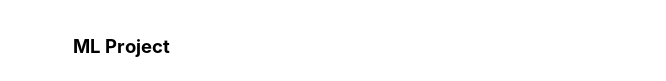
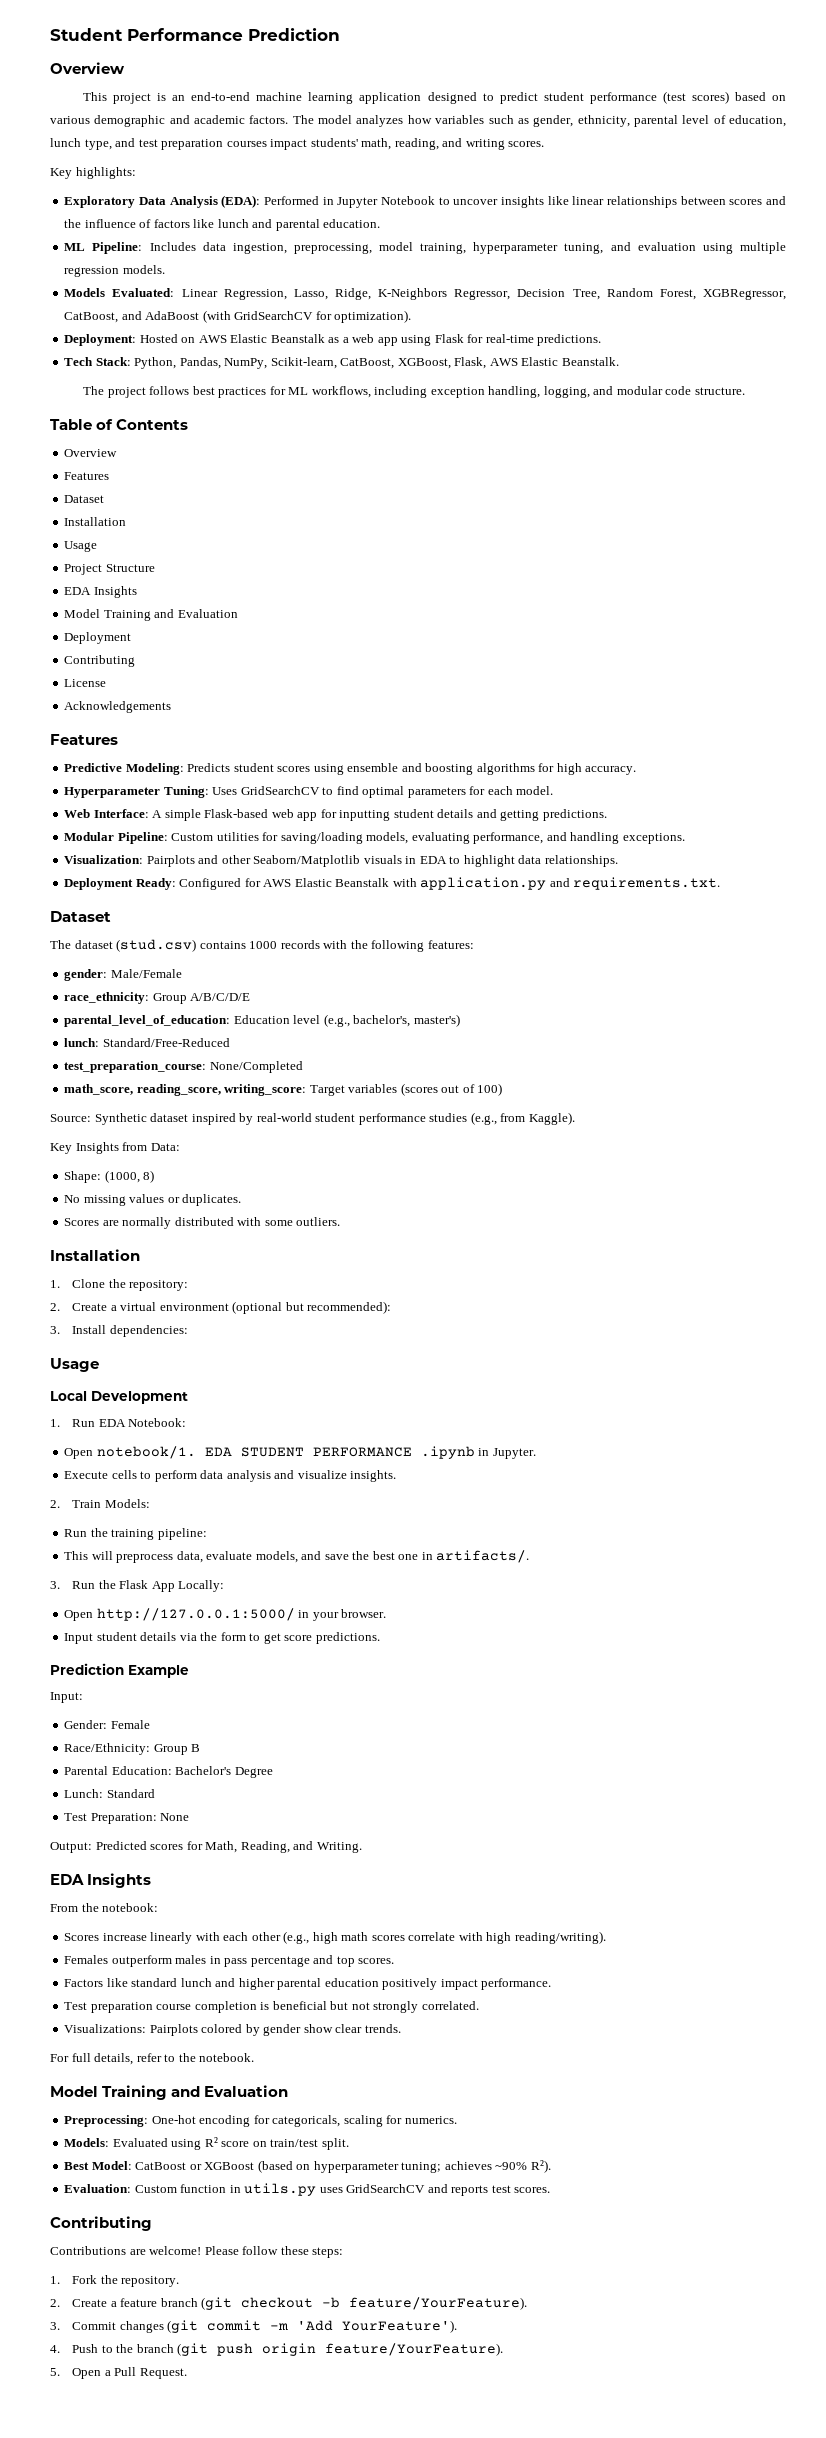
[73,39,170,57] ML Project -> [50,28,340,41] [50,62,125,74] [82,91,787,104] [50,115,787,127] [50,138,545,150] [50,167,136,179] [64,195,787,208] [64,219,381,231] [64,242,787,254] [64,265,165,277] [64,288,786,300] [64,310,412,323] [64,334,602,346] [64,357,619,369] [82,386,745,398] [50,419,189,430] [64,449,118,457] [64,472,110,480] [64,495,105,503] [64,517,127,526] [64,541,98,552] [64,564,155,575] [64,586,137,598] [64,609,238,621] [64,632,132,644] [64,655,136,667] [64,679,107,687] [64,701,172,713] [50,734,118,745] [64,763,637,775] [64,786,554,798] [64,809,607,821] [64,832,685,844] [64,855,618,867] [64,877,721,890] [50,911,111,922] [50,939,474,952] [64,969,182,981] [64,992,251,1004] [64,1014,460,1027] [64,1038,230,1047] [64,1061,303,1073] [64,1083,503,1096] [50,1112,575,1125] [50,1142,180,1154] [64,1170,155,1183] [64,1194,242,1206] [64,1217,341,1229] [50,1249,140,1261] [50,1279,189,1291] [50,1301,392,1314] [50,1325,188,1337] [50,1358,99,1372] [50,1391,188,1404] [50,1418,187,1427] [64,1446,536,1459] [64,1470,397,1482] [50,1499,150,1508] [64,1528,207,1540] [64,1550,530,1563] [50,1580,225,1592] [64,1608,387,1621] [64,1632,380,1644] [50,1663,189,1678] [50,1692,83,1703] [64,1720,150,1729] [64,1743,201,1755] [64,1766,273,1778] [64,1789,155,1798] [64,1813,190,1824] [50,1841,362,1853] [50,1873,152,1888] [50,1903,159,1912] [64,1931,606,1944] [64,1955,395,1967] [64,1978,552,1990] [64,2001,479,2013] [64,2024,401,2036] [50,2053,255,2065] [50,2085,289,2100] [64,2115,457,2127] [64,2137,349,2150] [64,2160,551,2173] [64,2183,551,2196] [50,2216,152,2231] [50,2246,344,2258] [50,2275,180,2287] [50,2297,528,2310] [50,2320,458,2333] [50,2343,504,2356] [50,2367,187,2379] Student Performance Prediction // Overview // This project is an end-to-end machine learning application designed to predict student performance (test scores) based on various demographic and academic factors. The model analyzes how variables such as gender, ethnicity, parental level of education, lunch type, and test preparation courses impact students' math, reading, and writing scores. // Key highlights: // Exploratory Data Analysis (EDA): Performed in Jupyter Notebook to uncover insights like linear relationships between scores and the influence of factors like lunch and parental education. // ML Pipeline: Includes data ingestion, preprocessing, model training, hyperparameter tuning, and evaluation using multiple regression models. // Models Evaluated: Linear Regression, Lasso, Ridge, K-Neighbors Regressor, Decision Tree, Random Forest, XGBRegressor, CatBoost, and AdaBoost (with GridSearchCV for optimization). // Deployment: Hosted on AWS Elastic Beanstalk as a web app using Flask for real-time predictions. // Tech Stack: Python, Pandas, NumPy, Scikit-learn, CatBoost, XGBoost, Flask, AWS Elastic Beanstalk. // The project follows best practices for ML workflows, including exception handling, logging, and modular code structure. // Table of Contents // Overview // Features // Dataset // Installation // Usage // Project Structure // EDA Insights // Model Training and Evaluation // Deployment // Contributing // License // Acknowledgements // Features // Predictive Modeling: Predicts student scores using ensemble and boosting algorithms for high accuracy. // Hyperparameter Tuning: Uses GridSearchCV to find optimal parameters for each model. // Web Interface: A simple Flask-based web app for inputting student details and getting predictions. // Modular Pipeline: Custom utilities for saving/loading models, evaluating performance, and handling exceptions. // Visualization: Pairplots and other Seaborn/Matplotlib visuals in EDA to highlight data relationships. // Deployment Ready: Configured for AWS Elastic Beanstalk with application.py and requirements.txt. // Dataset // The dataset (stud.csv) contains 1000 records with the following features: // gender: Male/Female // race_ethnicity: Group A/B/C/D/E // parental_level_of_education: Education level (e.g., bachelor's, master's) // lunch: Standard/Free-Reduced // test_preparation_course: None/Completed // math_score, reading_score, writing_score: Target variables (scores out of 100) // Source: Synthetic dataset inspired by real-world student performance studies (e.g., from Kaggle). // Key Insights from Data: // Shape: (1000, 8) // No missing values or duplicates. // Scores are normally distributed with some outliers. // Installation // 1. Clone the repository: // 2. Create a virtual environment (optional but recommended): // 3. Install dependencies: // Usage // Local Development // 1. Run EDA Notebook: // Open notebook/1. EDA STUDENT PERFORMANCE .ipynb in Jupyter. // Execute cells to perform data analysis and visualize insights. // 2. Train Models: // Run the training pipeline: // This will preprocess data, evaluate models, and save the best one in artifacts/. // 3. Run the Flask App Locally: // Open http://127.0.0.1:5000/ in your browser. // Input student details via the form to get score predictions. // Prediction Example // Input: // Gender: Female // Race/Ethnicity: Group B // Parental Education: Bachelor's Degree // Lunch: Standard // Test Preparation: None // Output: Predicted scores for Math, Reading, and Writing. // EDA Insights // From the notebook: // Scores increase linearly with each other (e.g., high math scores correlate with high reading/writing). // Females outperform males in pass percentage and top scores. // Factors like standard lunch and higher parental education positively impact performance. // Test preparation course completion is beneficial but not strongly correlated. // Visualizations: Pairplots colored by gender show clear trends. // For full details, refer to the notebook. // Model Training and Evaluation // Preprocessing: One-hot encoding for categoricals, scaling for numerics. // Models: Evaluated using R² score on train/test split. // Best Model: CatBoost or XGBoost (based on hyperparameter tuning; achieves ~90% R²). // Evaluation: Custom function in utils.py uses GridSearchCV and reports test scores. // Contributing // Contributions are welcome! Please follow these steps: // 1. Fork the repository. // 2. Create a feature branch (git checkout -b feature/YourFeature). // 3. Commit changes (git commit -m 'Add YourFeature'). // 4. Push to the branch (git push origin feature/YourFeature). // 5. Open a Pull Request.

